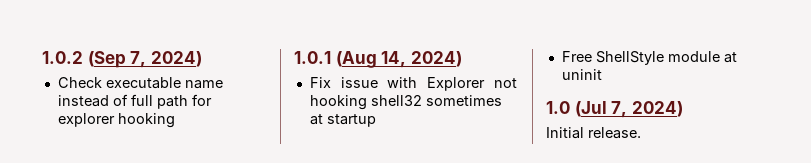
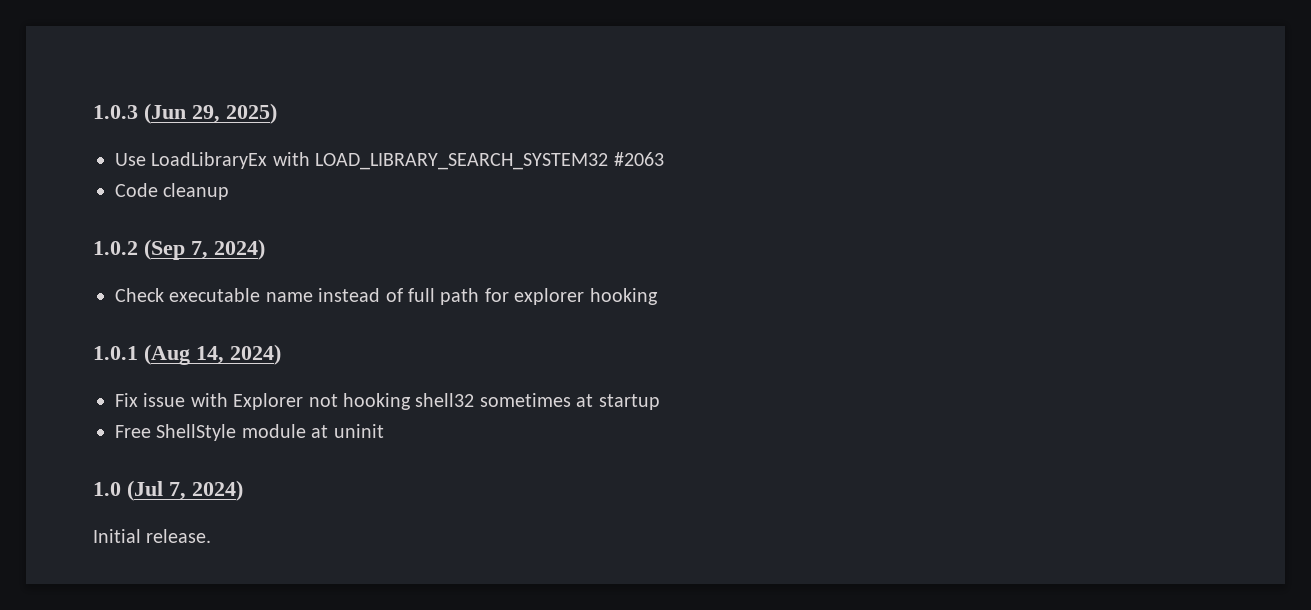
(42, 57) none -> [93,103,277,124] [115,152,664,170] [115,183,230,200] 1.0.3 (Jun 29, 2025) // Use LoadLibraryEx with LOAD_LIBRARY_SEARCH_SYSTEM32 #2063 // Code cleanup //

